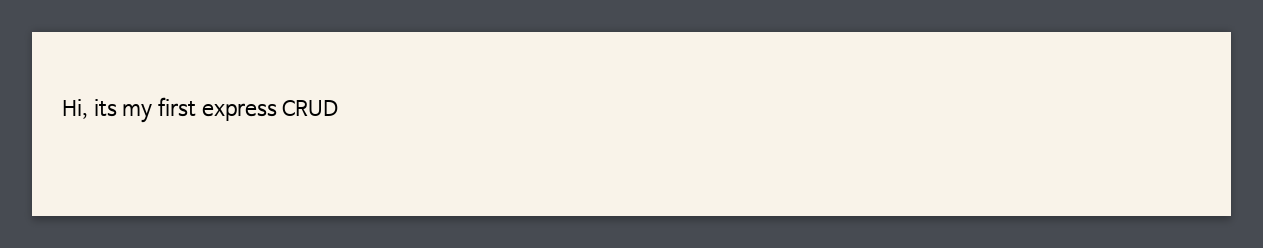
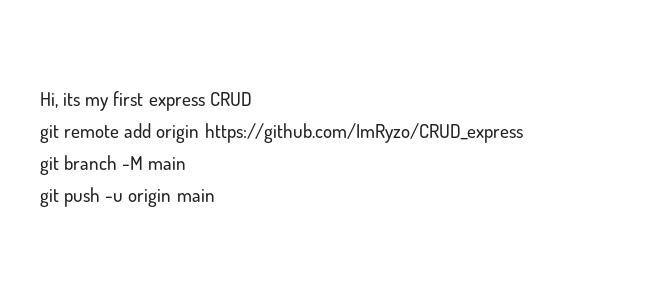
(339, 108) none -> [40,123,524,143] [40,155,187,175] [40,187,215,207] // git remote add origin https://github.com/ImRyzo/CRUD_express // git branch -M main // git push -u origin main

